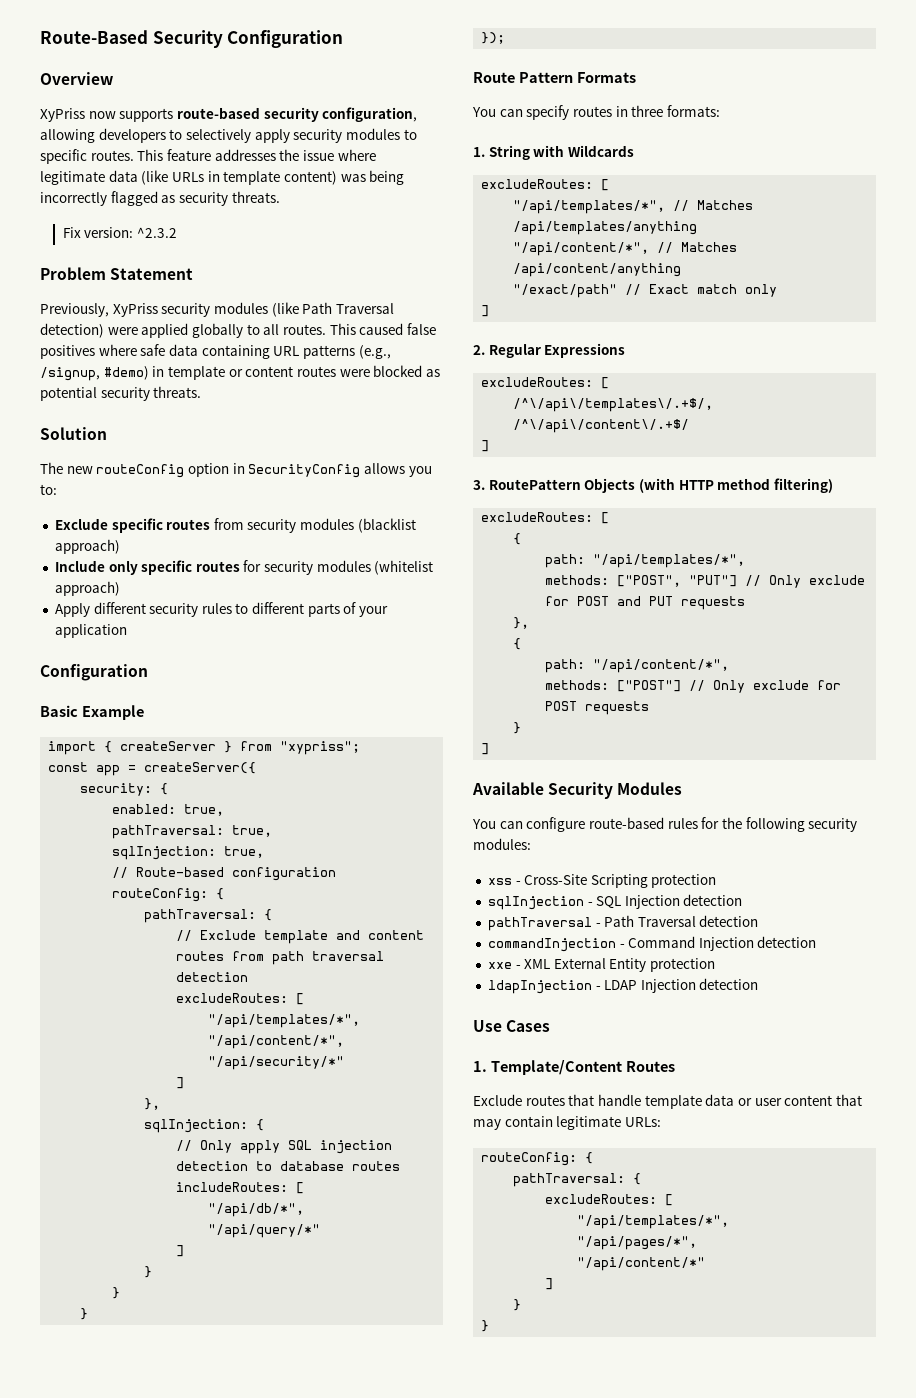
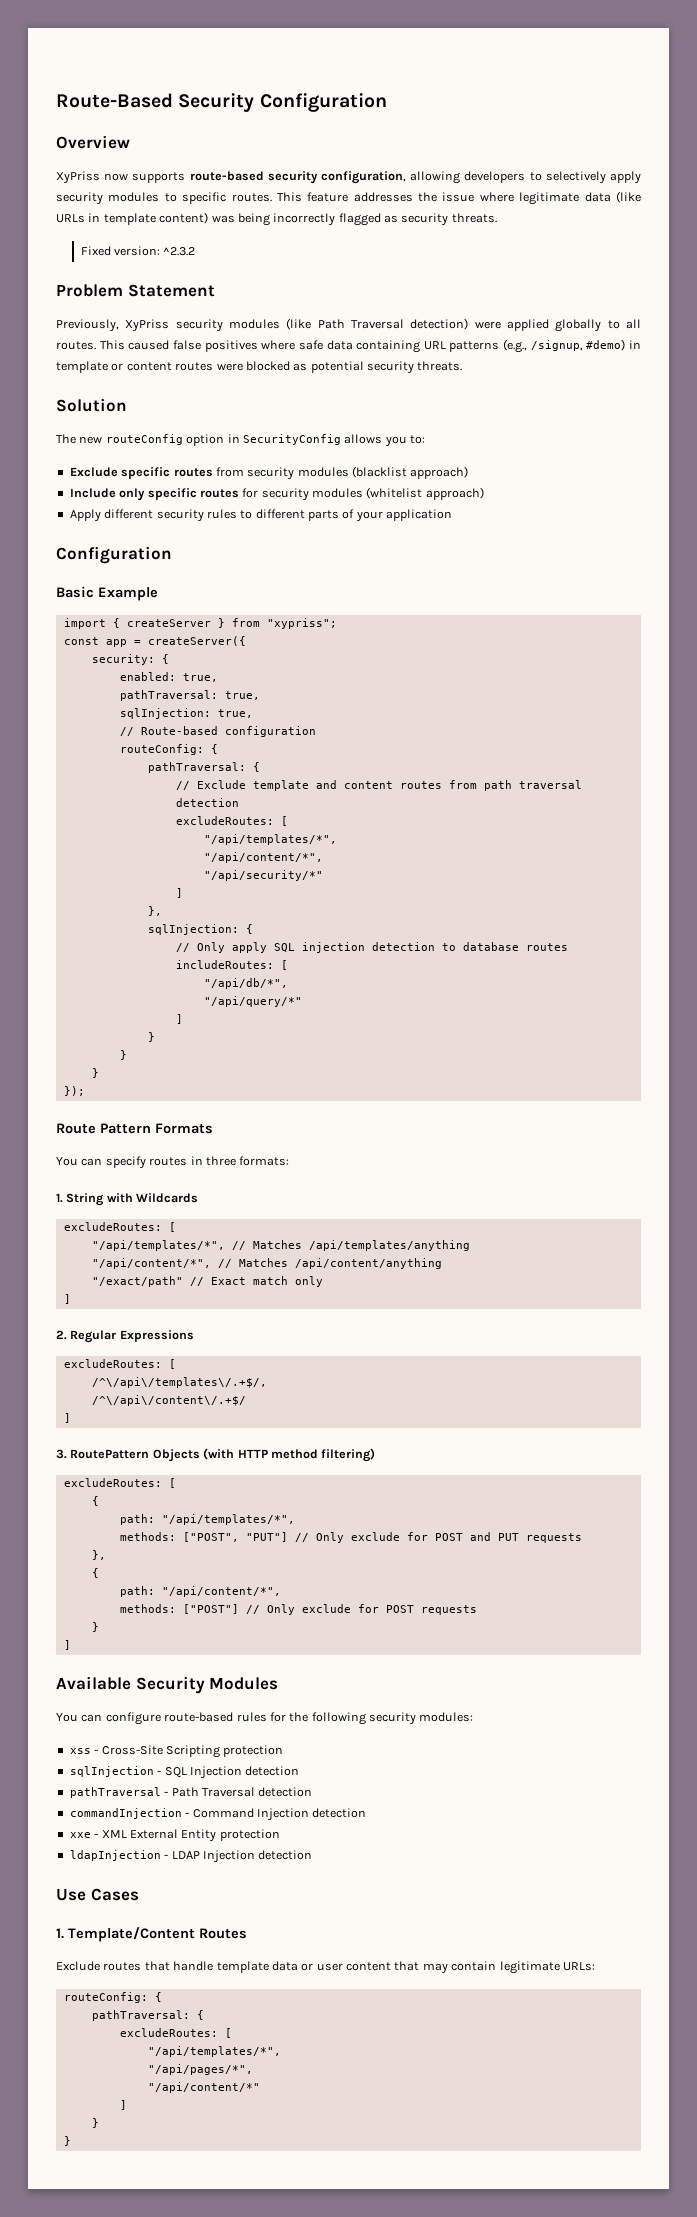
[62,227,81,238] Fix -> [80,246,111,256] Fixed

